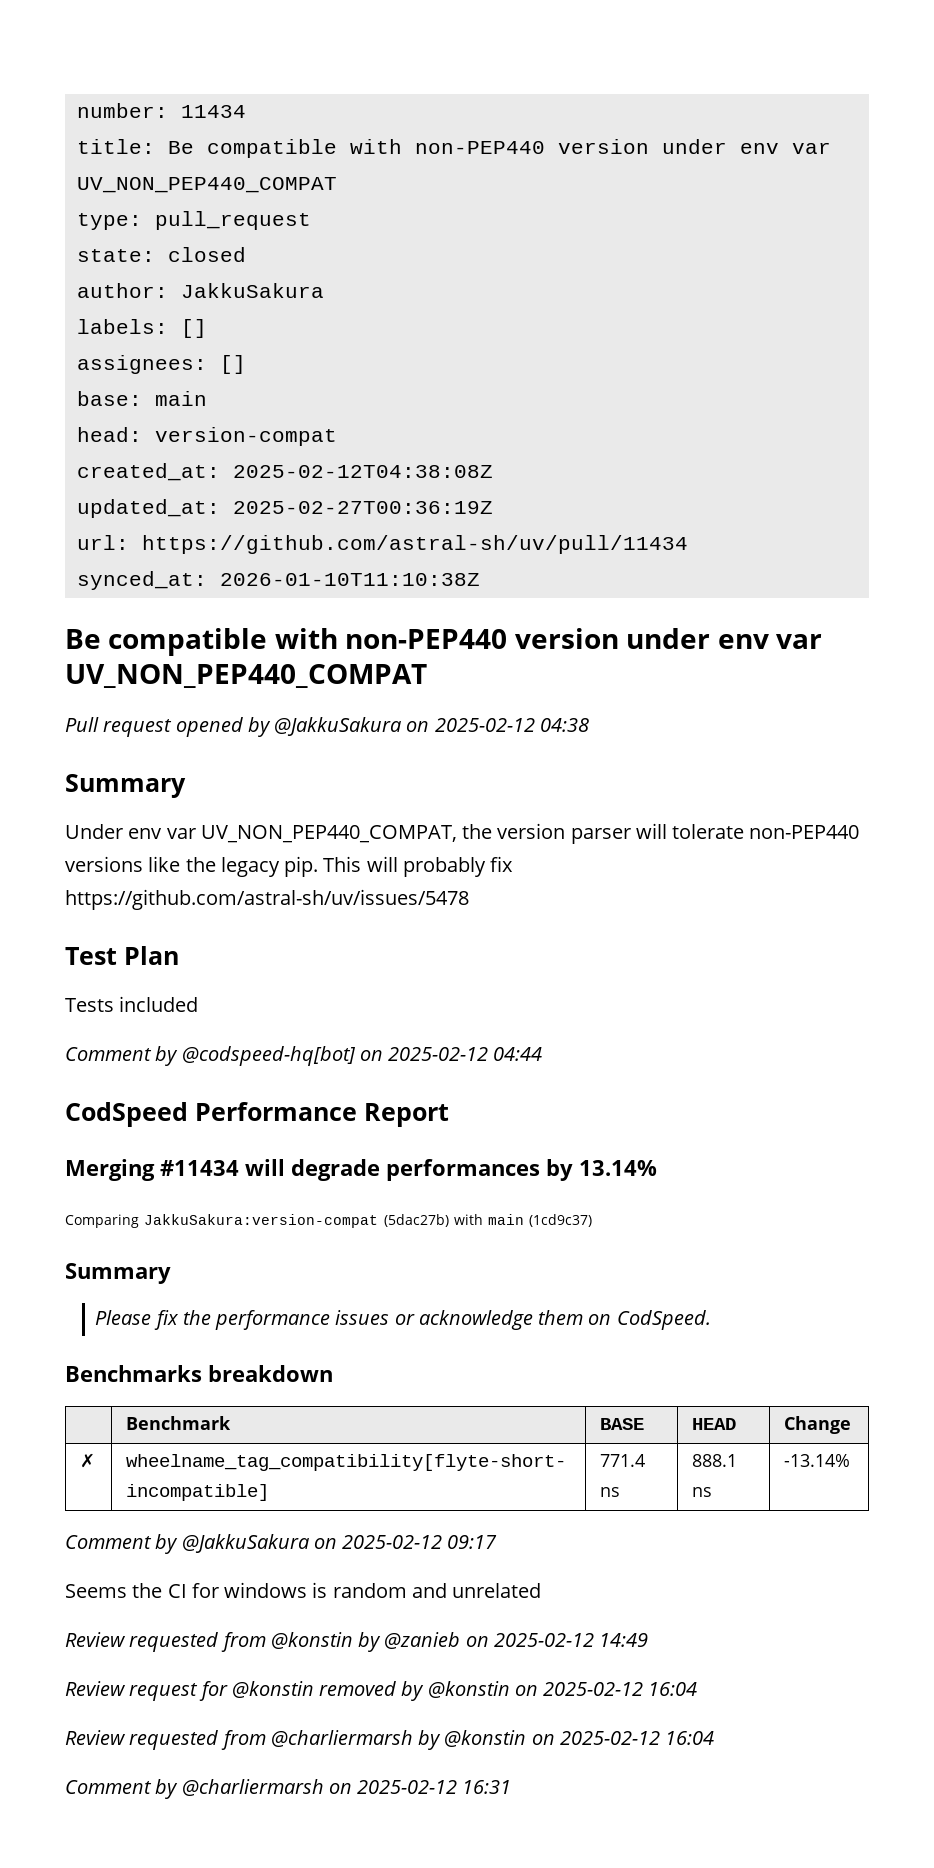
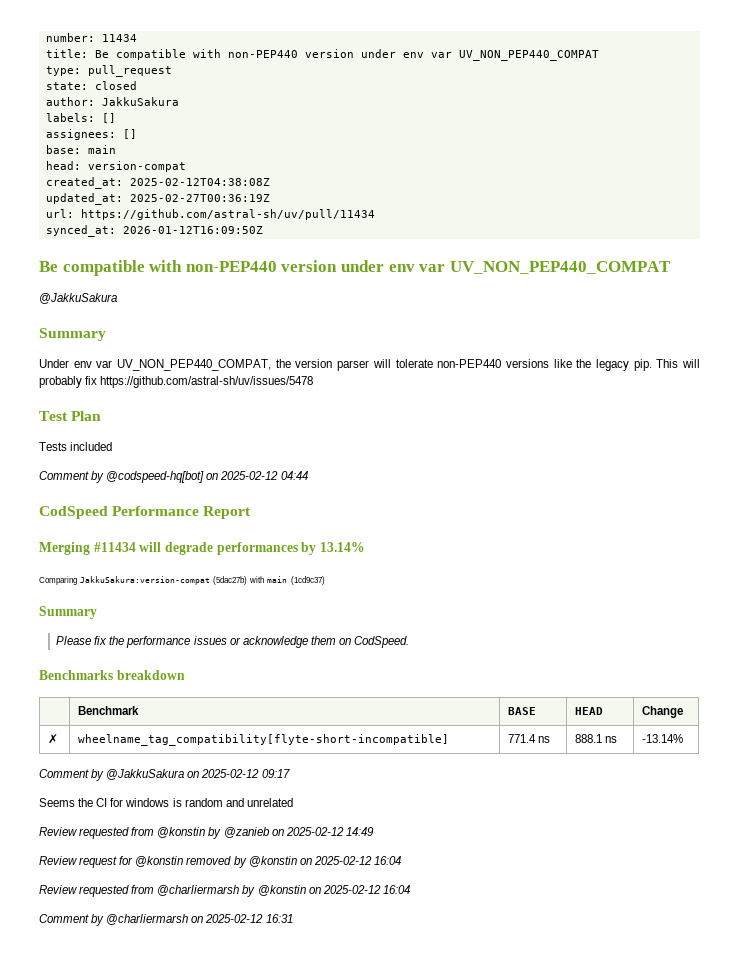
[219,573,480,586] [65,628,822,656] [65,664,427,688] [65,717,589,737] 2026-01-10T11:10:38Z // Be compatible with non-PEP440 version under env var UV_NON_PEP440_COMPAT // Pull request opened by @JakkuSakura on 2025-02-12 04:38 -> [122,226,263,234] [39,260,671,276] [39,293,117,304] 2026-01-12T16:09:50Z // Be compatible with non-PEP440 version under env var UV_NON_PEP440_COMPAT // @JakkuSakura

